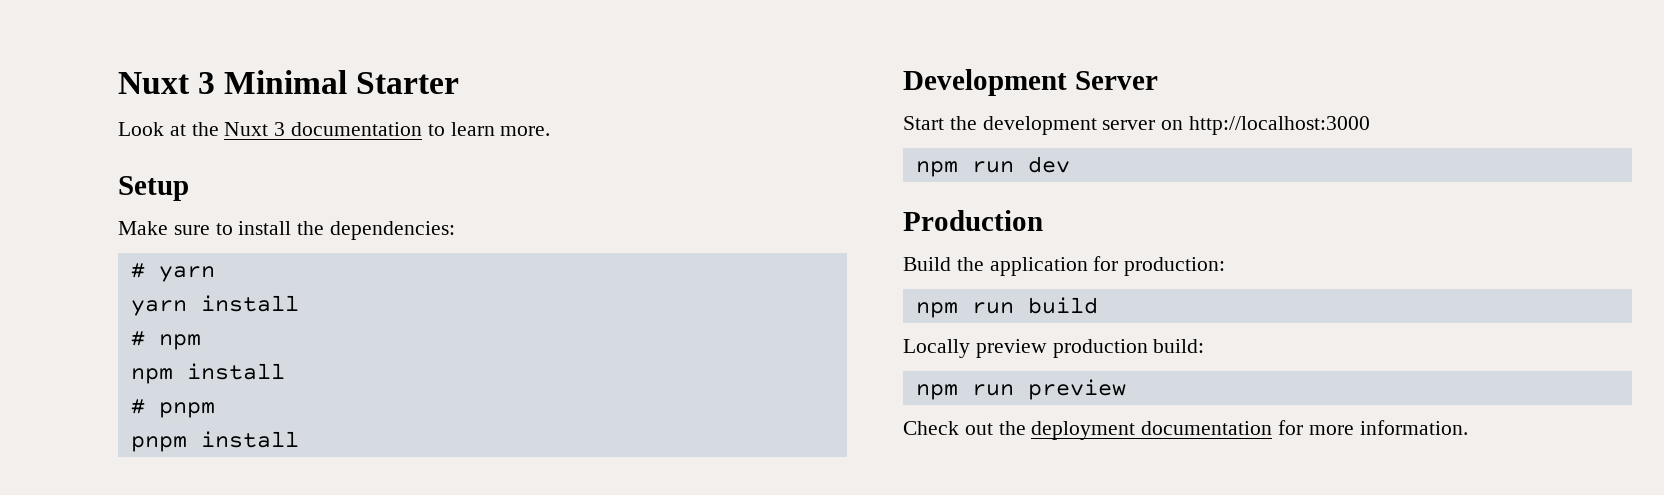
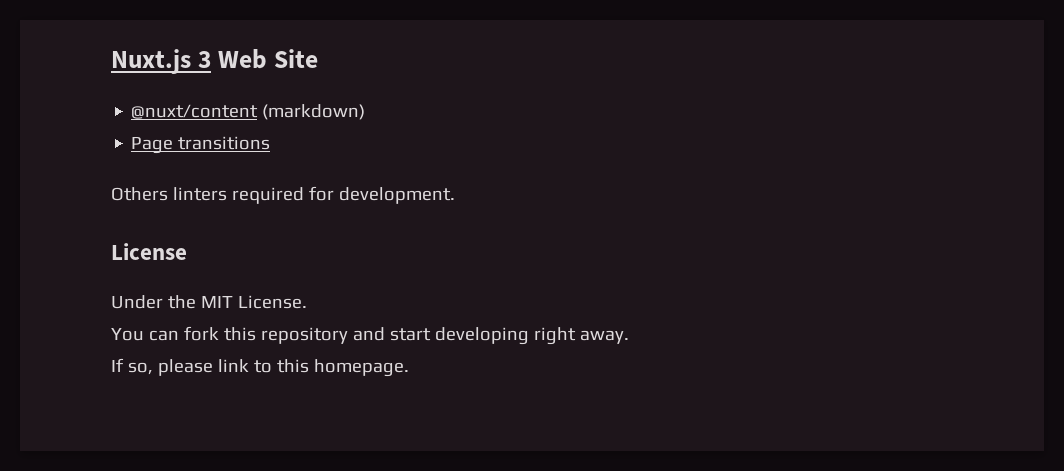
[118,70,460,94] [118,122,551,136] [118,176,189,201] [118,221,456,240] [130,263,215,282] [130,295,299,316] [130,331,201,350] [130,363,285,384] [130,399,215,418] [130,431,299,452] [903,69,1158,96] [903,116,1371,135] [915,156,1070,177] [903,210,1043,231] [903,256,1226,276] [915,297,1098,318] [903,339,1205,358] [915,379,1126,400] [903,420,1468,440] Nuxt 3 Minimal Starter // Look at the Nuxt 3 documentation to learn more. // Setup // Make sure to install the dependencies: // # yarn // yarn install // # npm // npm install // # pnpm // pnpm install // Development Server // Start the development server on http://localhost:3000 // npm run dev // Production // Build the application for production: // npm run build // Locally preview production build: // npm run preview // Check out the deployment documentation for more information. -> [111,49,318,74] [131,104,366,120] [131,136,271,154] [111,186,455,204] [111,243,187,260] [111,295,307,309] [111,326,629,345] [111,358,409,377] Nuxt.js 3 Web Site // @nuxt/content (markdown) // Page transitions // Others linters required for development. // License // Under the MIT License. // You can fork this repository and start developing right away. // If so, please link to this homepage.

